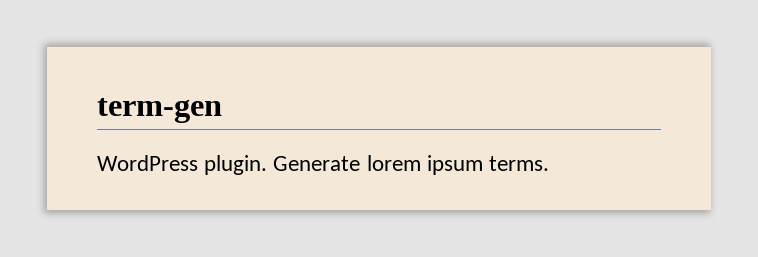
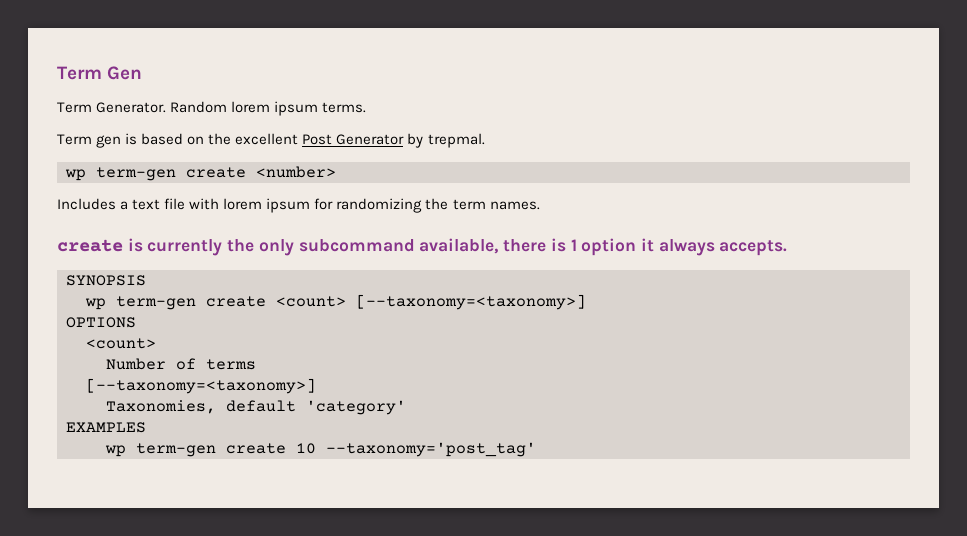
[97,98,222,123] [97,155,550,175] term-gen // WordPress plugin. Generate lorem ipsum terms. -> [57,66,143,80] [57,101,367,116] [57,133,485,148] [65,166,336,181] [57,198,540,213] [57,238,788,256] [66,275,146,286] [85,294,586,310] [66,317,136,328] [86,338,156,349] [106,358,256,370] [86,378,316,394] [106,400,406,415] [66,422,146,433] [105,442,536,457] Term Gen // Term Generator. Random lorem ipsum terms. // Term gen is based on the excellent Post Generator by trepmal. // wp term-gen create <number> // Includes a text file with lorem ipsum for randomizing the term names. // create is currently the only subcommand available, there is 1 option it always accepts. // SYNOPSIS // wp term-gen create <count> [--taxonomy=<taxonomy>] // OPTIONS // <count> // Number of terms // [--taxonomy=<taxonomy>] // Taxonomies, default 'category' // EXAMPLES // wp term-gen create 10 --taxonomy='post_tag'

